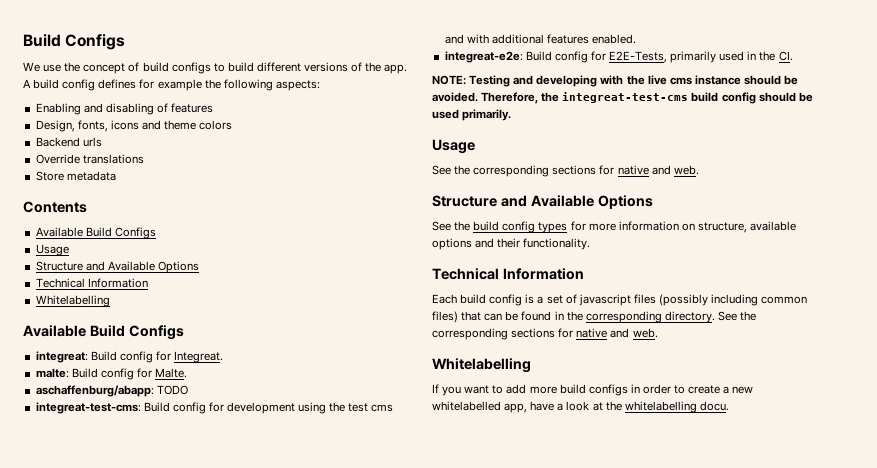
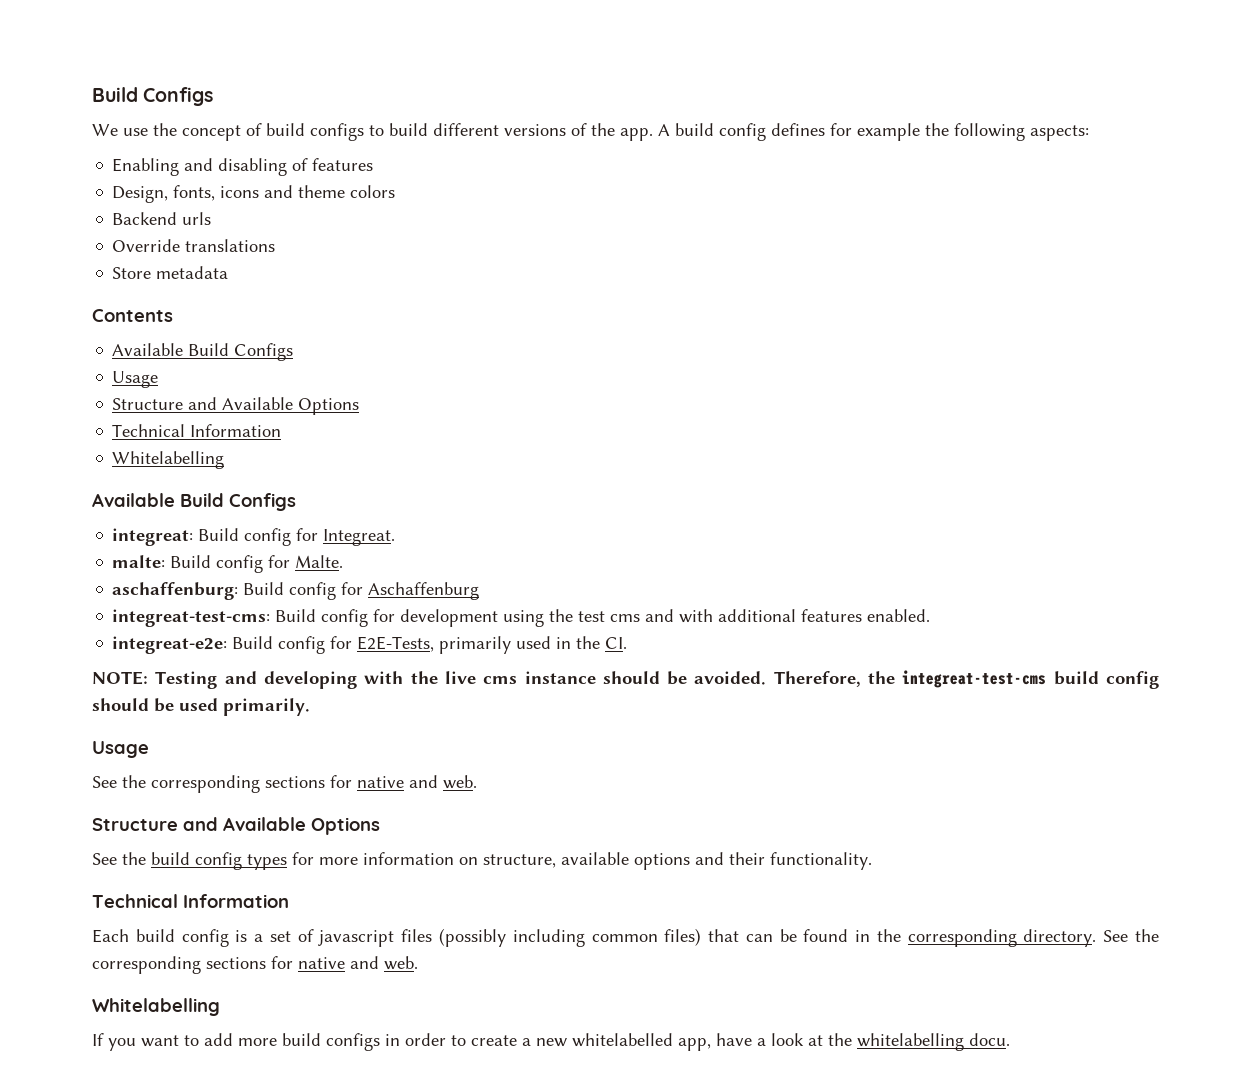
[35,385,188,397] aschaffenburg/abapp: TODO -> [112,582,480,600] aschaffenburg: Build config for Aschaffenburg

